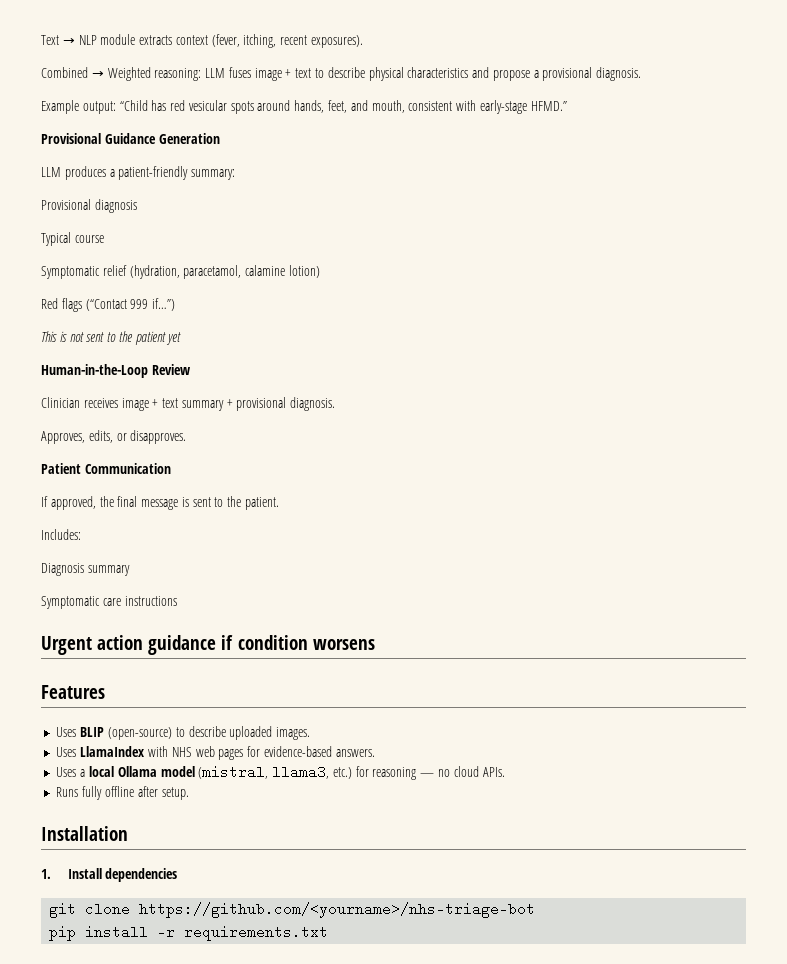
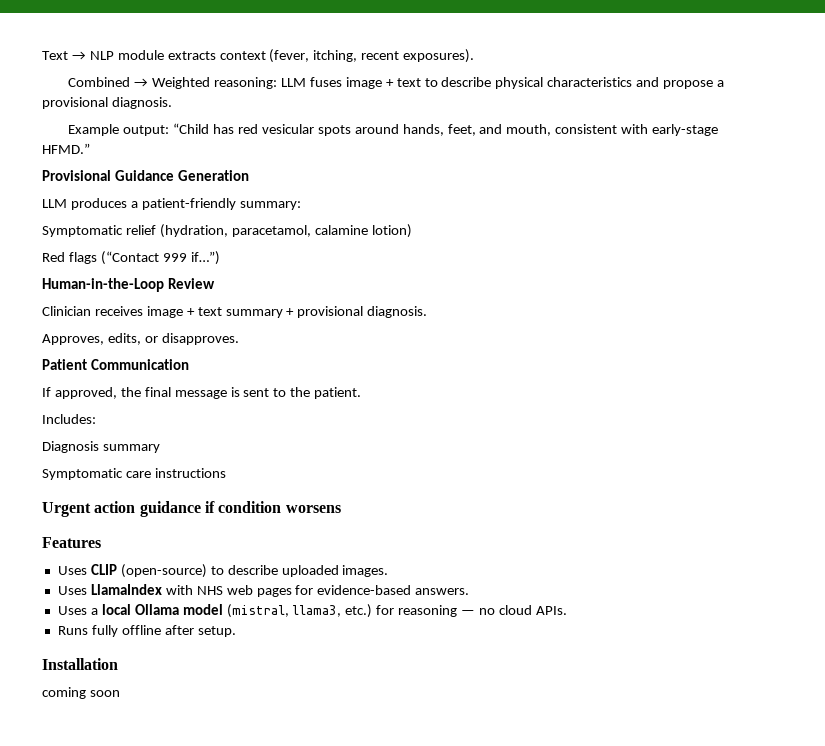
[41,199,137,213] [41,232,104,246] // Provisional diagnosis // Typical course -> (301, 205) none
[41,331,182,345] // This is not sent to the patient yet -> (220, 258) none
[80,727,105,737] BLIP -> [90,564,117,575] CLIP
[41,868,178,882] [49,902,536,918] [49,925,329,941] 1. Install dependencies // git clone https://github.com/<yourname>/nhs-triage-bot // pip install -r requirements.txt -> [42,687,120,699] coming soon

